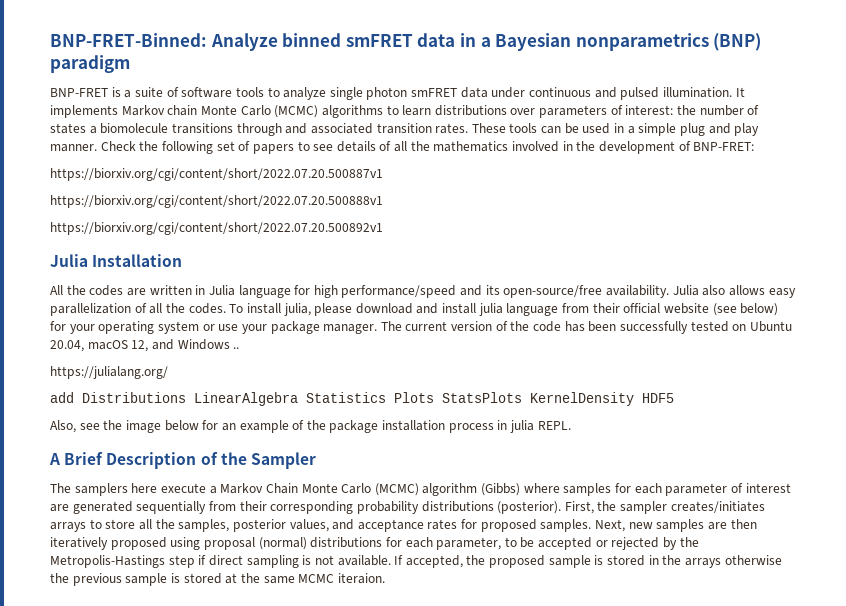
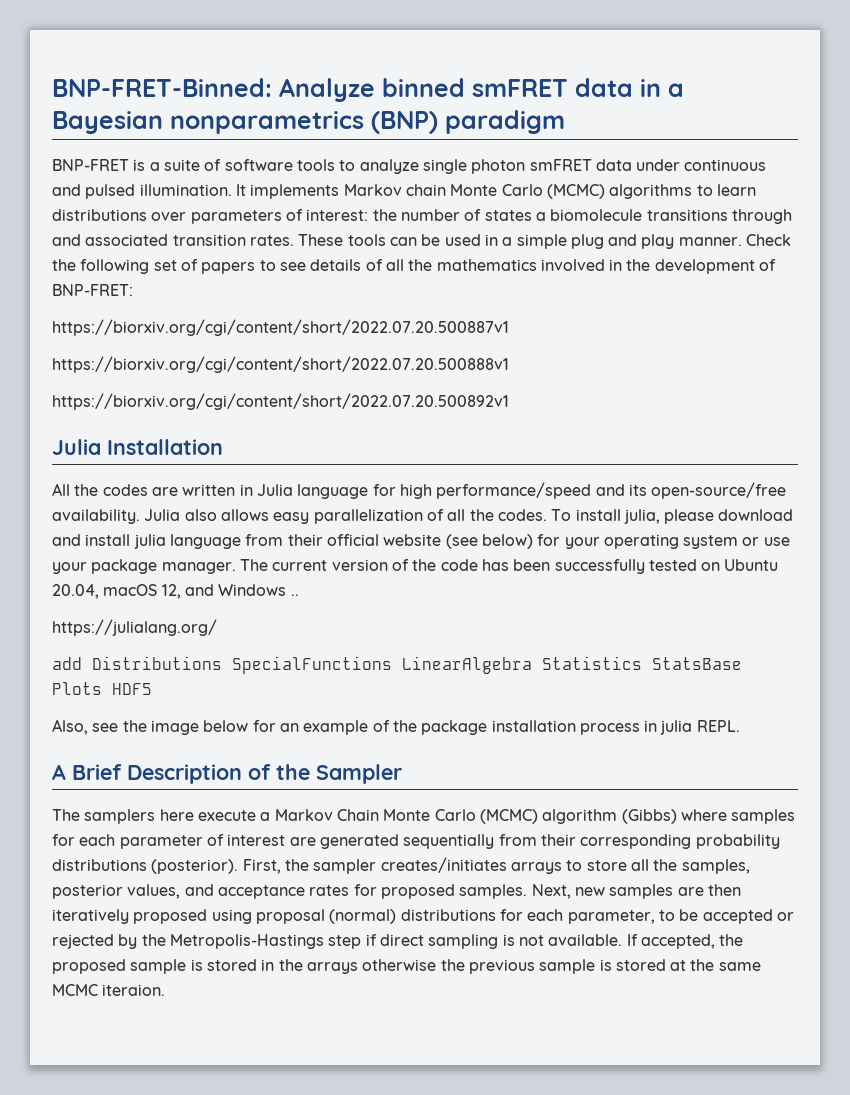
(186, 397) none -> [232,656,392,674] SpecialFunctions
[394,392,634,406] Plots StatsPlots KernelDensity -> [652,657,742,670] [52,682,102,695] StatsBase Plots

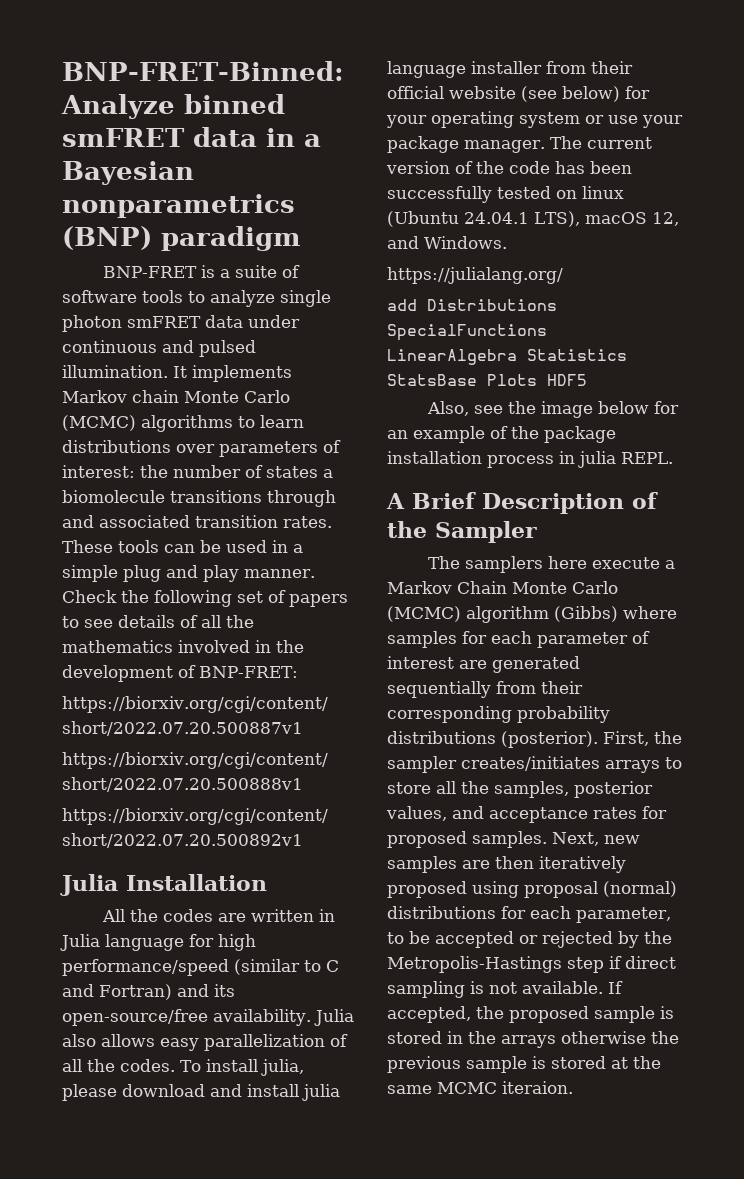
(592, 490) none -> [234,959,339,975] [62,984,172,1000] (similar to C and Fortran)
(241, 541) none -> [471,61,542,74] installer
[724,559,779,571] [52,584,99,599] Ubuntu 20.04, -> [582,186,624,199] [387,211,580,227] linux (Ubuntu 24.04.1 LTS),
[218,584,299,596] Windows .. -> [424,236,507,249] Windows.

